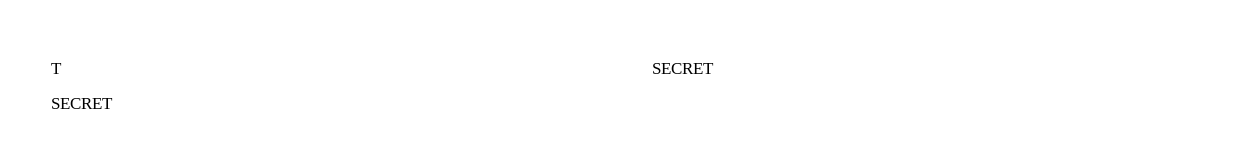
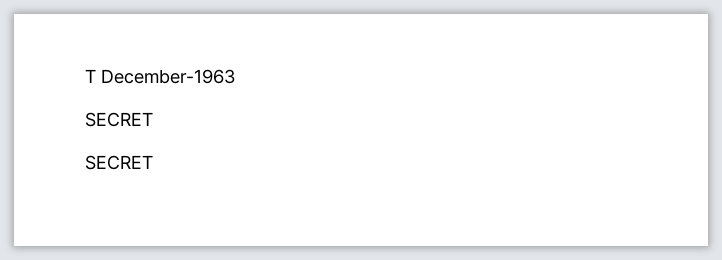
(62, 68) none -> [101,69,235,84] December-1963

